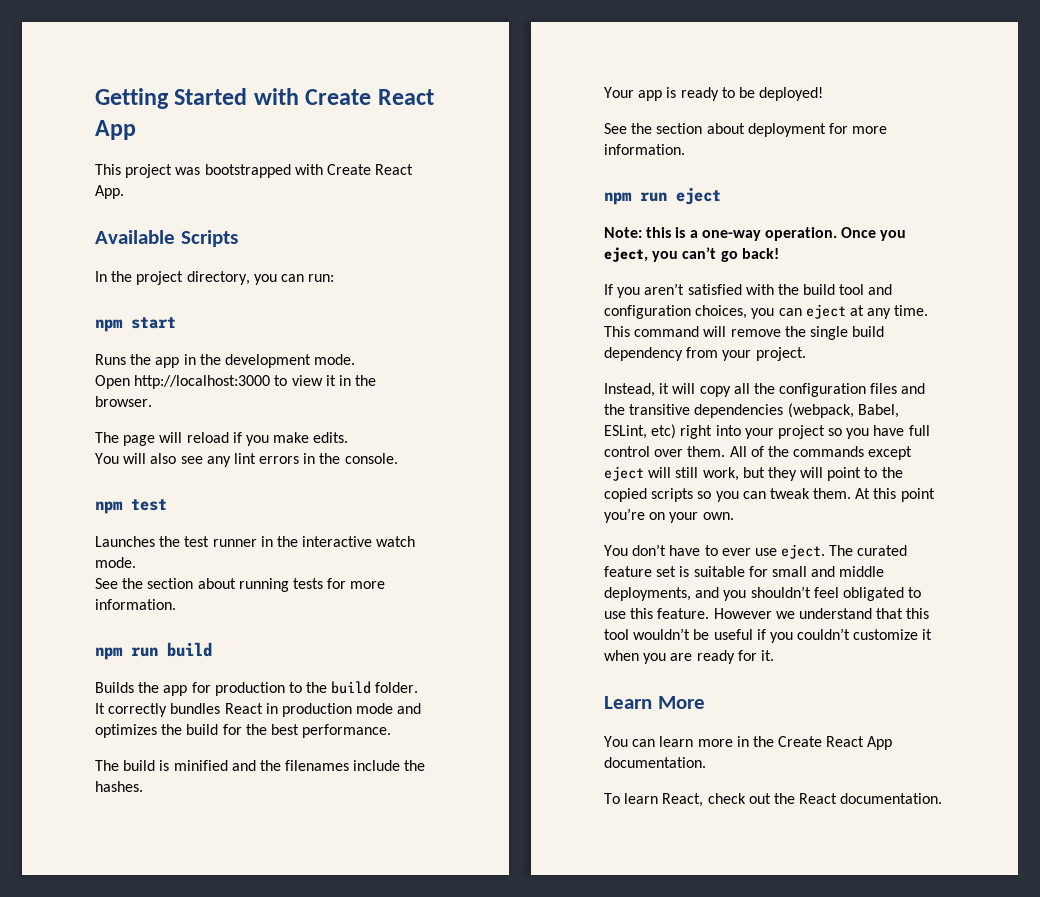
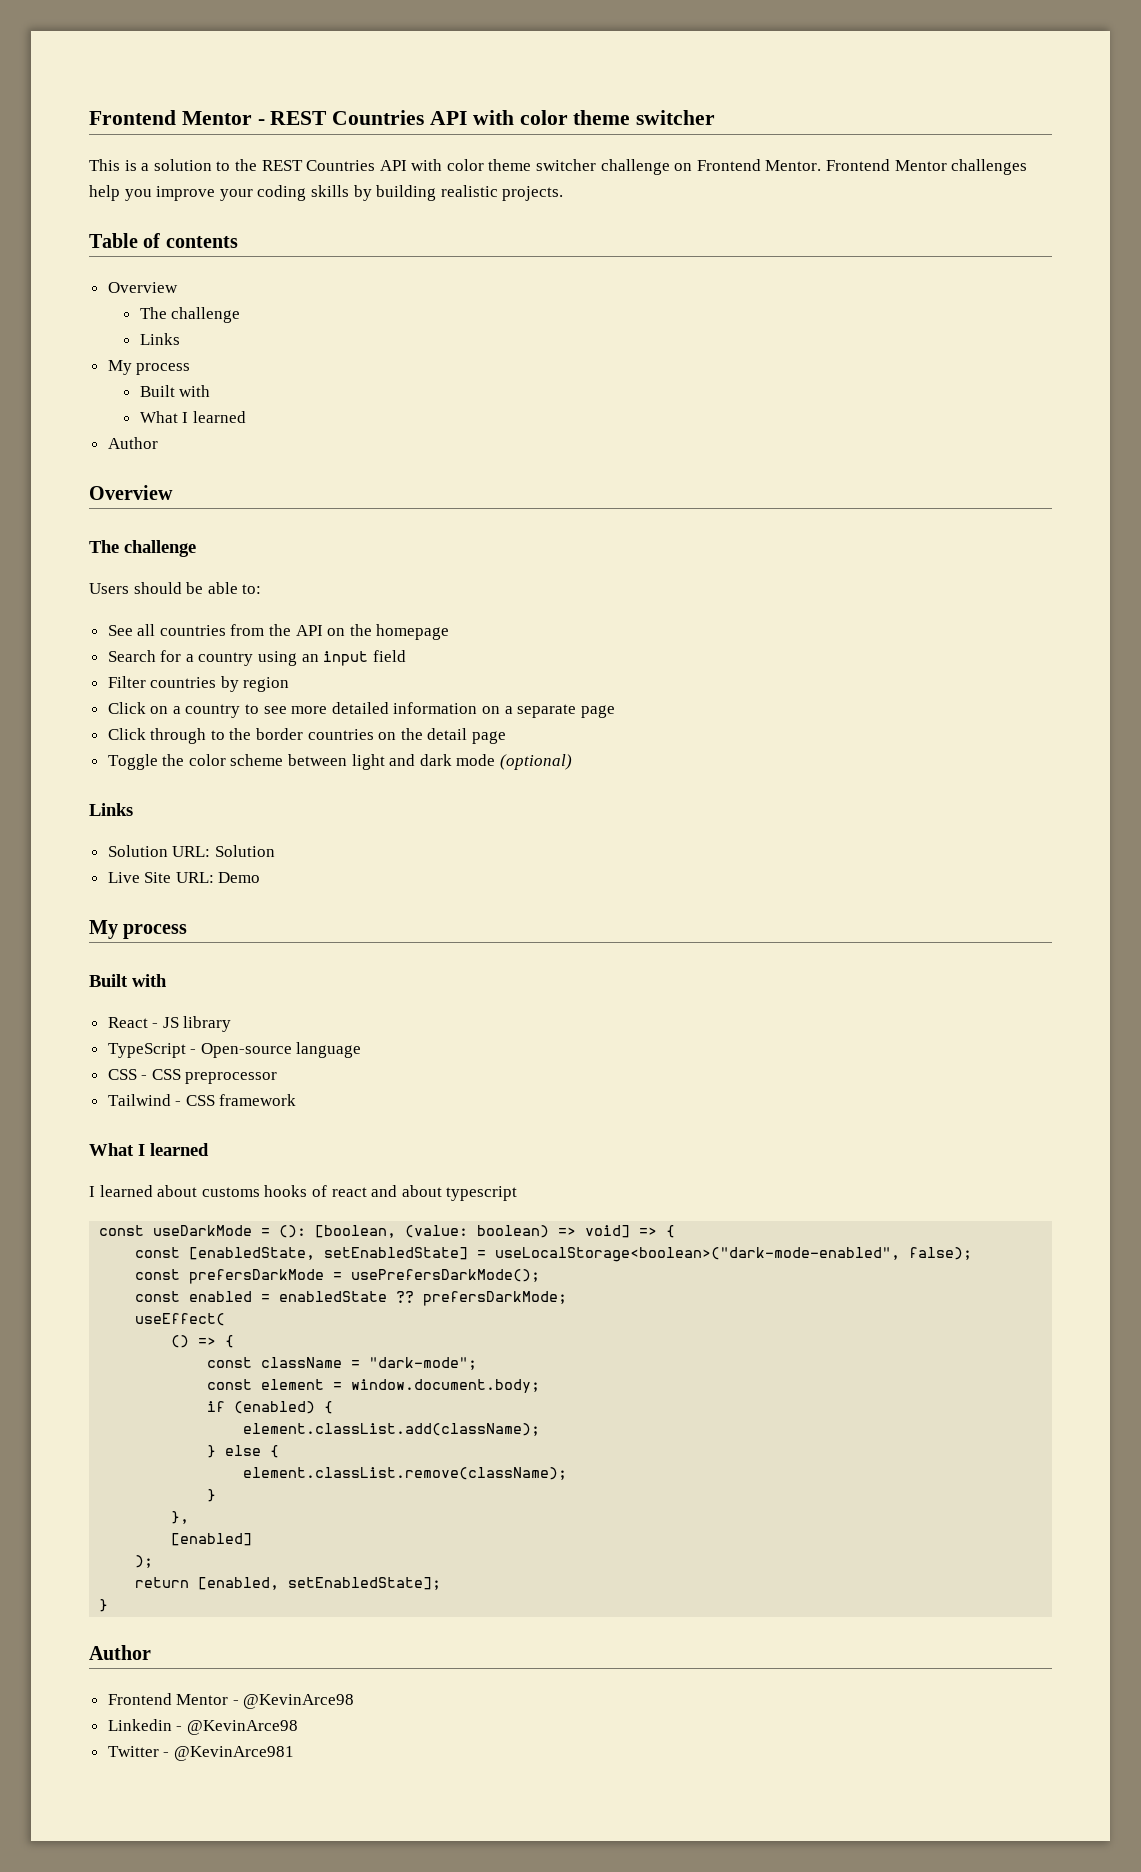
[95,88,434,109] [95,120,136,140] [95,164,414,178] [95,185,124,199] [95,230,238,247] [95,271,335,285] [95,317,176,332] [95,354,356,368] [95,375,377,389] [95,396,152,407] [95,432,349,446] [95,453,398,467] [95,499,167,514] [95,536,416,547] [95,557,136,568] [95,578,386,592] [95,599,176,610] [95,642,212,660] [95,681,419,696] [95,703,422,717] [95,724,392,738] [95,760,426,771] [95,781,143,792] [604,87,824,101] [604,123,888,137] [604,144,685,155] [604,187,721,205] [604,227,907,241] [604,247,779,262] [604,283,893,298] [604,304,929,319] [604,326,885,340] [604,347,806,361] [604,383,926,397] [604,403,899,418] [604,424,930,439] [604,446,913,460] [604,466,903,481] [604,488,935,502] [604,508,734,523] [604,544,908,559] [604,566,885,577] [604,586,922,601] [604,608,930,619] [604,628,933,643] [604,650,774,664] [604,696,705,709] [604,736,893,750] [604,757,706,768] [604,793,943,807] Getting Started with Create React App // This project was bootstrapped with Create React App. // Available Scripts // In the project directory, you can run: // npm start // Runs the app in the development mode. // Open http://localhost:3000 to view it in the browser. // The page will reload if you make edits. // You will also see any lint errors in the console. // npm test // Launches the test runner in the interactive watch mode. // See the section about running tests for more information. // npm run build // Builds the app for production to the build folder. // It correctly bundles React in production mode and optimizes the build for the best performance. // The build is minified and the filenames include the hashes. // Your app is ready to be deployed! // See the section about deployment for more information. // npm run eject // Note: this is a one-way operation. Once you eject, you can’t go back! // If you aren’t satisfied with the build tool and configuration choices, you can eject at any time. This command will remove the single build dependency from your project. // Instead, it will copy all the configuration files and the transitive dependencies (webpack, Babel, ESLint, etc) right into your project so you have full control over them. All of the commands except eject will still work, but they will point to the copied scripts so you can tweak them. At this point you’re on your own. // You don’t have to ever use eject. The curated feature set is suitable for small and middle deployments, and you shouldn’t feel obligated to use this feature. However we understand that this tool wouldn’t be useful if you couldn’t customize it when you are ready for it. // Learn More // You can learn more in the Create React App documentation. // To learn React, check out the React documentation. -> [89,110,716,125] [89,159,1028,175] [89,185,564,201] [89,233,238,248] [107,282,178,293] [139,307,241,323] [139,333,180,345] [107,360,191,375] [139,385,211,397] [139,411,246,423] [107,437,158,449] [89,485,173,500] [89,540,196,557] [89,582,262,594] [107,624,450,640] [107,650,406,666] [107,676,290,692] [107,702,615,718] [107,728,507,744] [107,754,573,770] [89,803,133,816] [107,845,275,857] [107,872,261,883] [89,920,188,939] [89,974,167,987] [107,1016,232,1032] [107,1042,362,1058] [107,1069,278,1084] [107,1094,297,1106] [89,1143,209,1156] [89,1185,518,1201] [99,1225,676,1238] [135,1247,973,1262] [135,1269,541,1284] [135,1291,568,1306] [135,1313,226,1326] [171,1335,235,1348] [207,1357,478,1370] [207,1379,541,1393] [207,1401,334,1414] [243,1423,541,1436] [207,1445,280,1458] [243,1467,568,1480] [207,1489,217,1502] [171,1511,190,1524] [171,1533,253,1546] [135,1555,154,1568] [135,1577,442,1590] [99,1599,109,1612] [89,1645,151,1660] [107,1693,355,1709] [107,1719,298,1735] [107,1746,294,1761] Frontend Mentor - REST Countries API with color theme switcher // This is a solution to the REST Countries API with color theme switcher challenge on Frontend Mentor. Frontend Mentor challenges help you improve your coding skills by building realistic projects. // Table of contents // Overview // The challenge // Links // My process // Built with // What I learned // Author // Overview // The challenge // Users should be able to: // See all countries from the API on the homepage // Search for a country using an input field // Filter countries by region // Click on a country to see more detailed information on a separate page // Click through to the border countries on the detail page // Toggle the color scheme between light and dark mode (optional) // Links // Solution URL: Solution // Live Site URL: Demo // My process // Built with // React - JS library // TypeScript - Open-source language // CSS - CSS preprocessor // Tailwind - CSS framework // What I learned // I learned about customs hooks of react and about typescript // const useDarkMode = (): [boolean, (value: boolean) => void] => { // const [enabledState, setEnabledState] = useLocalStorage<boolean>("dark-mode-enabled", false); // const prefersDarkMode = usePrefersDarkMode(); // const enabled = enabledState ?? prefersDarkMode; // useEffect( // () => { // const className = "dark-mode"; // const element = window.document.body; // if (enabled) { // element.classList.add(className); // } else { // element.classList.remove(className); // } // }, // [enabled] // ); // return [enabled, setEnabledState]; // } // Author // Frontend Mentor - @KevinArce98 // Linkedin - @KevinArce98 // Twitter - @KevinArce981

